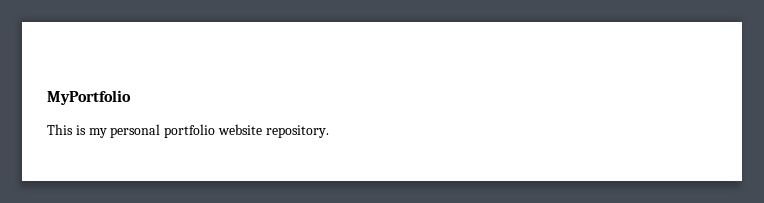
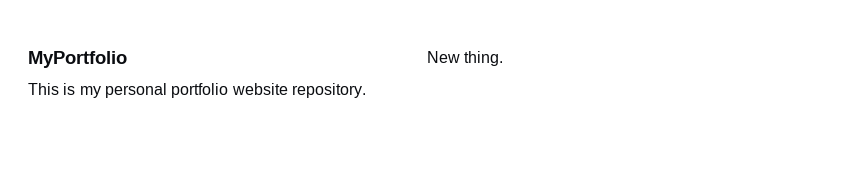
(329, 131) none -> [427,51,504,66] New thing.

